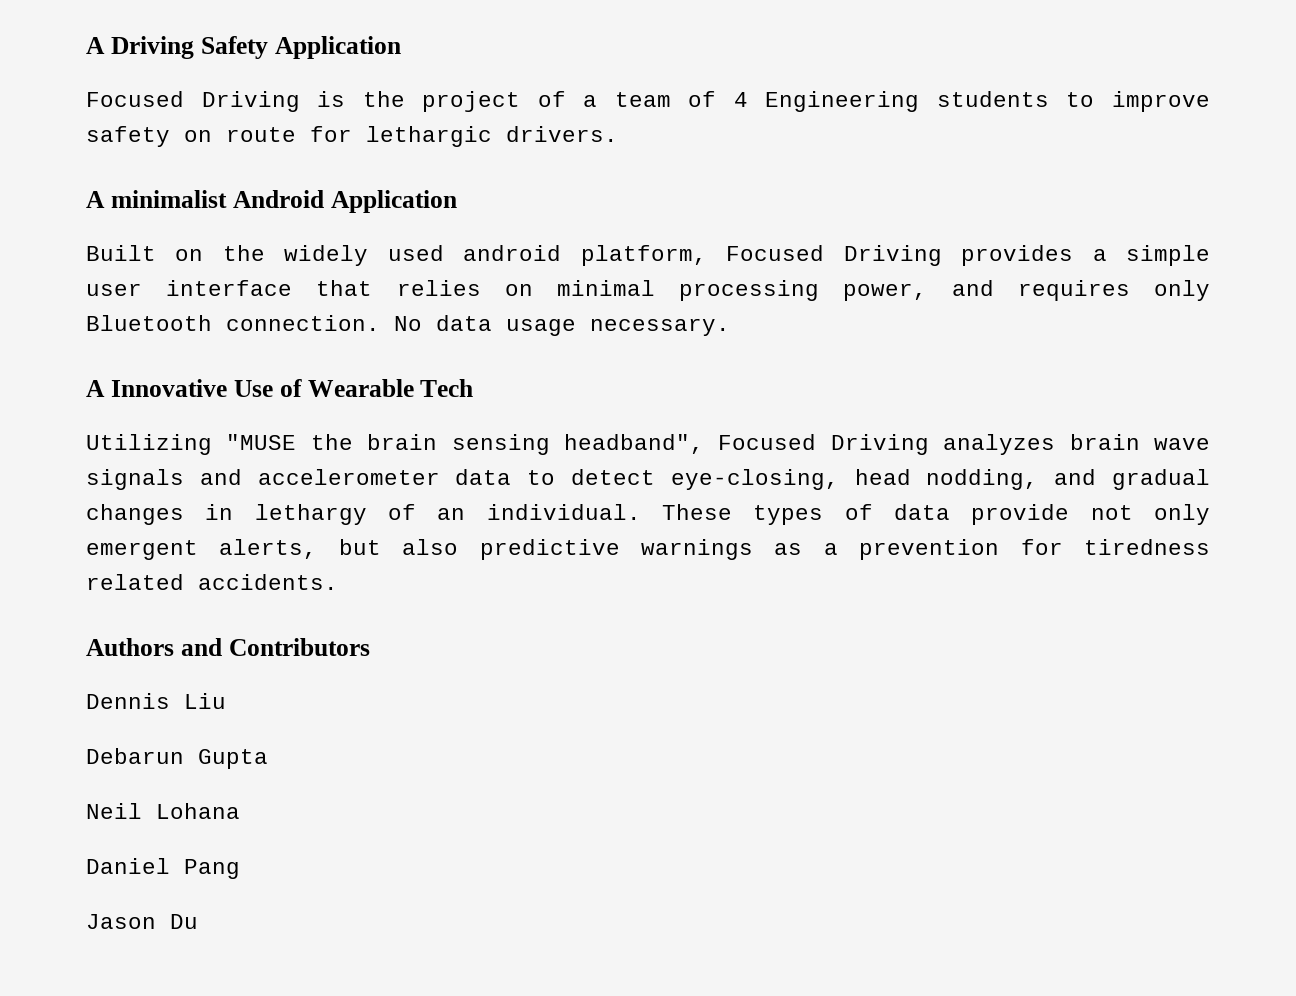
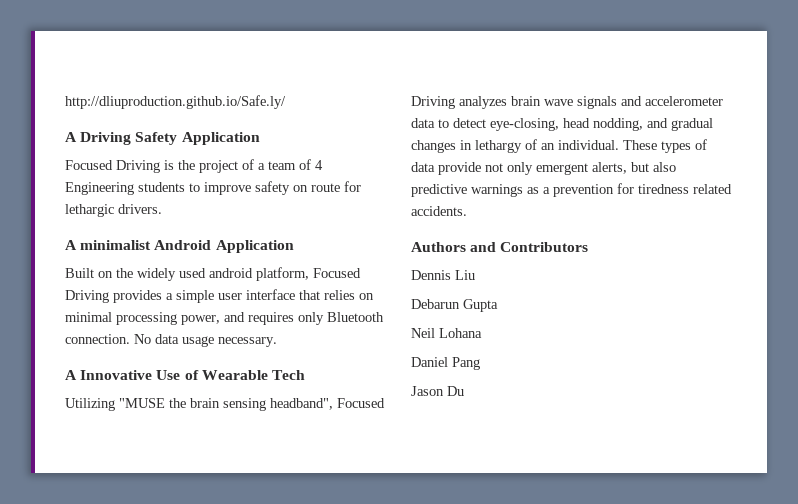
(86, 45) none -> [65,95,286,109] http://dliuproduction.github.io/Safe.ly/ //

